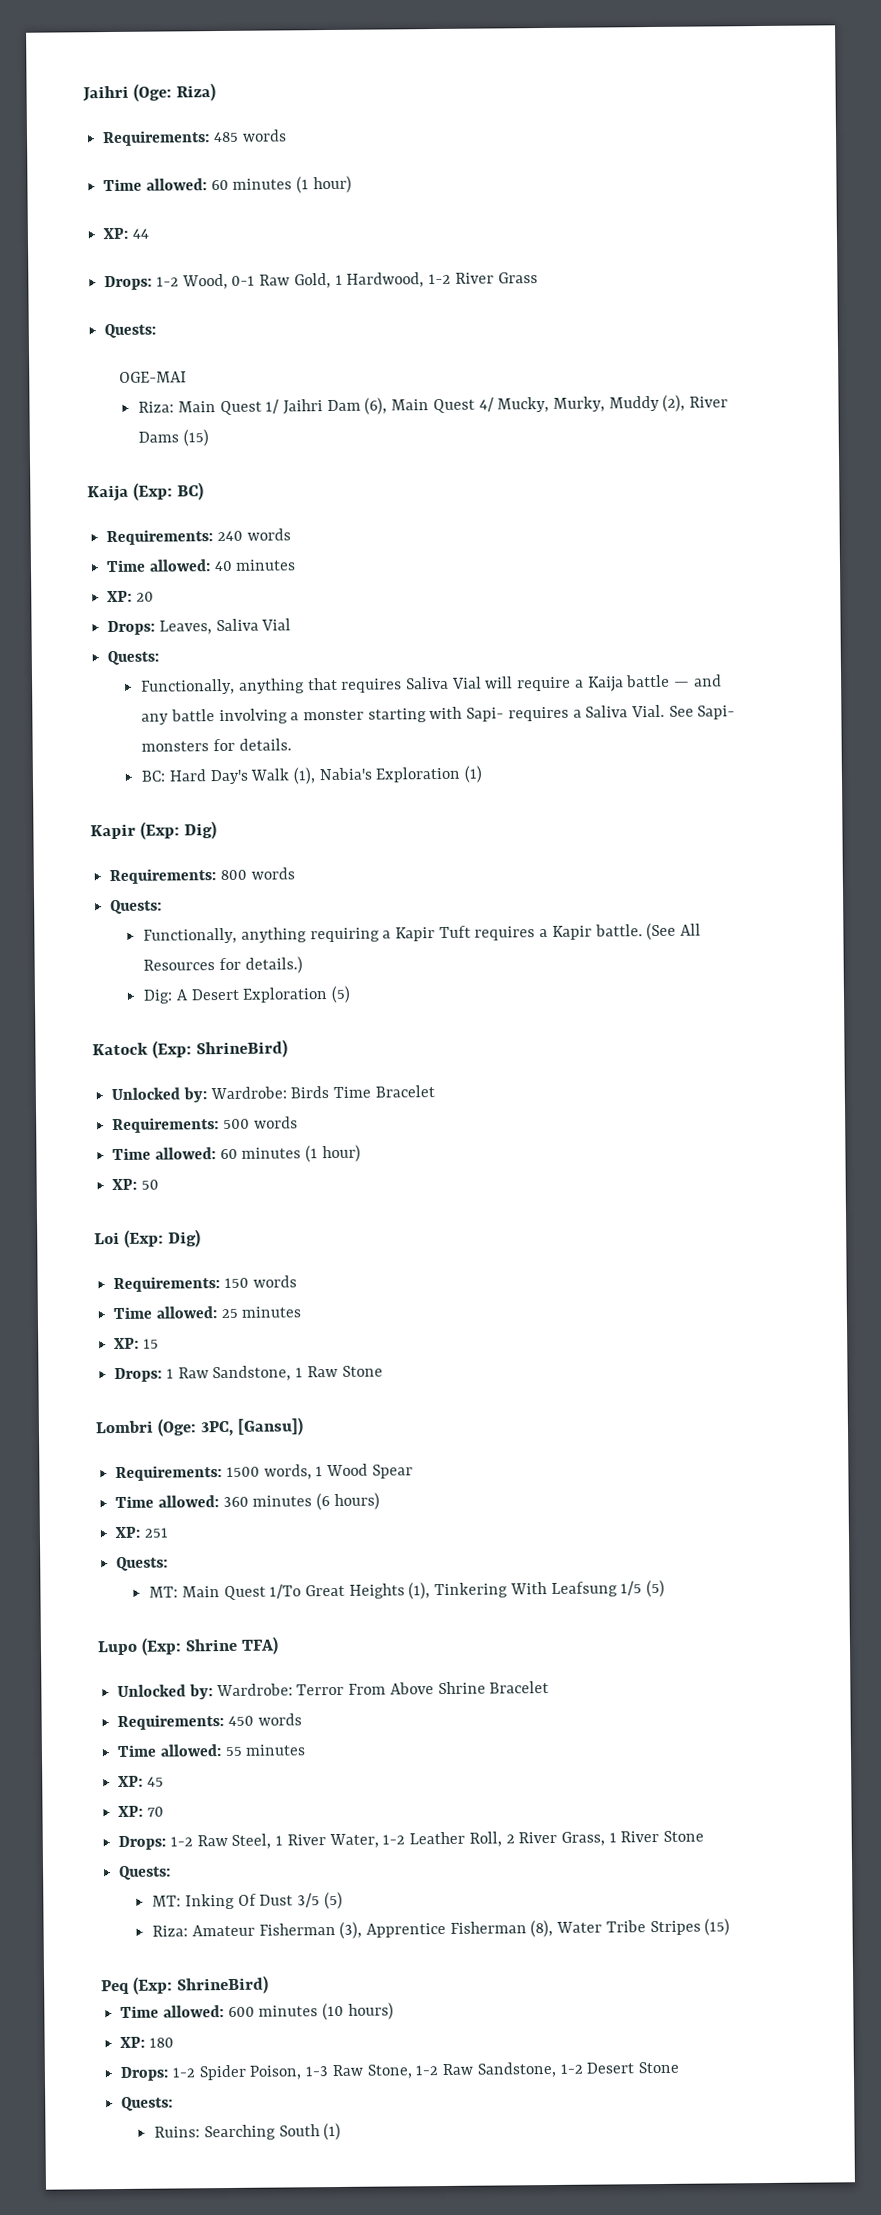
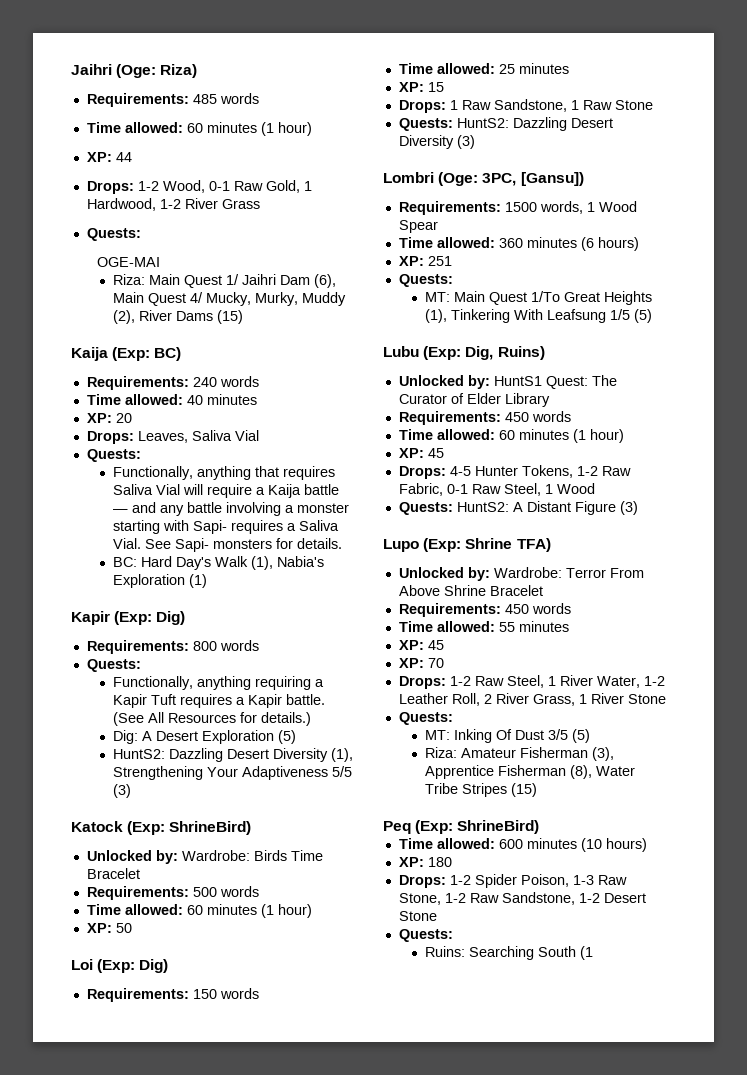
(351, 994) none -> [112,748,353,762] [112,766,352,780] [112,784,131,798] // HuntS2: Dazzling Desert Diversity (1), Strengthening Your Adaptiveness 5/5 (3)
(383, 1371) none -> [398,117,613,131] [398,135,475,149] // Quests: HuntS2: Dazzling Desert Diversity (3)
(666, 1588) none -> [383,346,545,360] [398,375,617,389] [398,393,550,407] [398,411,571,425] [398,429,624,443] [398,448,444,458] [398,465,631,479] [398,483,595,496] [398,501,638,515] // Lubu (Exp: Dig, Ruins) // Unlocked by: HuntS1 Quest: The Curator of Elder Library // Requirements: 450 words // Time allowed: 60 minutes (1 hour) // XP: 45 // Drops: 4-5 Hunter Tokens, 1-2 Raw Fabric, 0-1 Raw Steel, 1 Wood // Quests: HuntS2: A Distant Figure (3)
[323,2122,342,2141] (1) -> [579,946,593,960] (1

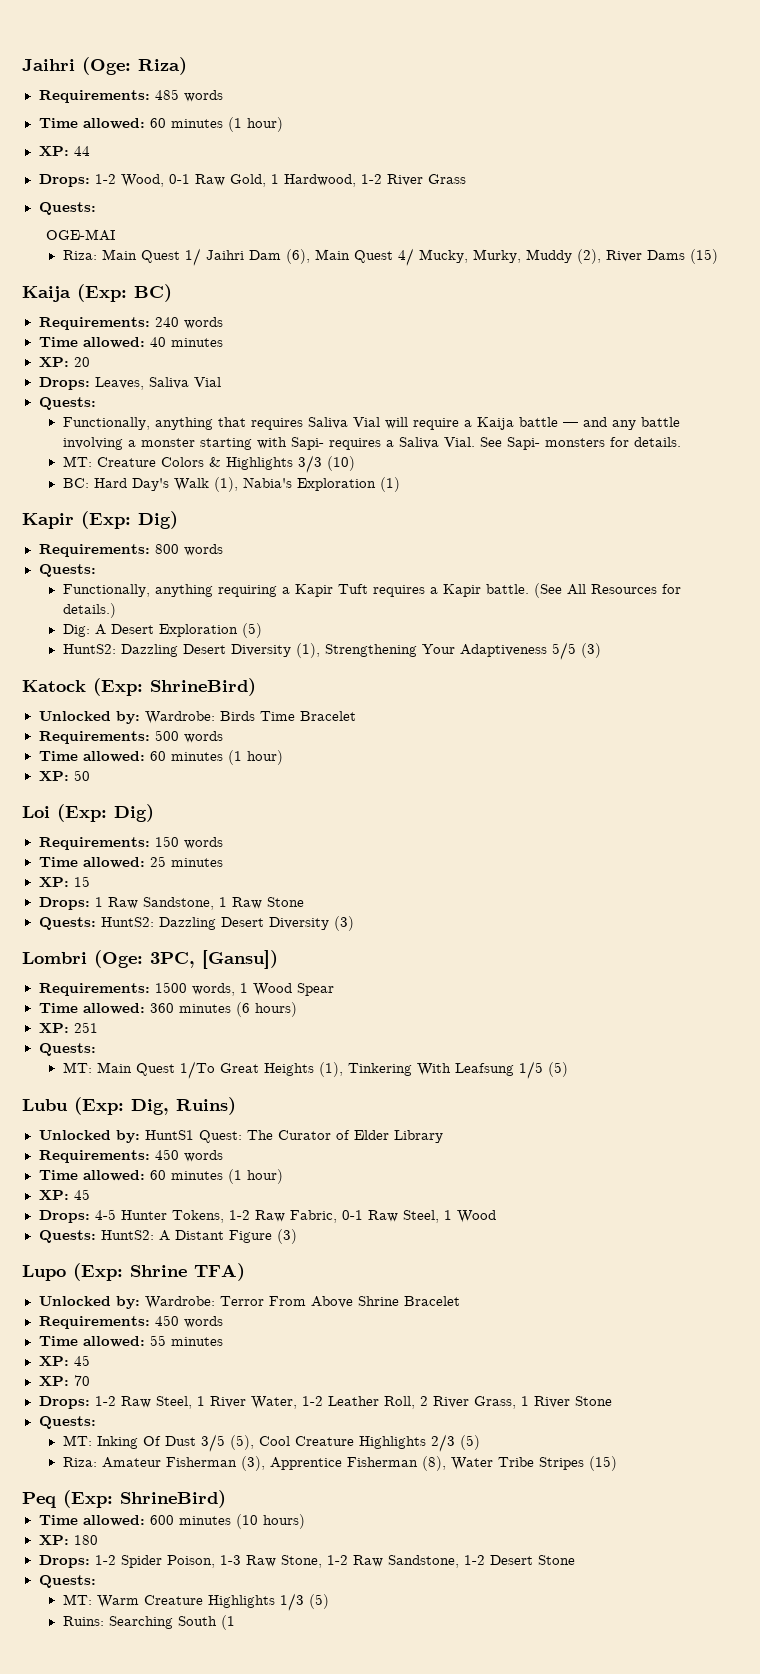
(342, 543) none -> [62,455,355,473] // MT: Creature Colors & Highlights 3/3 (10)
(568, 734) none -> [229,1434,455,1452] (5), Cool Creature Highlights 2/3
(453, 935) none -> [62,1593,329,1611] // MT: Warm Creature Highlights 1/3 (5)

